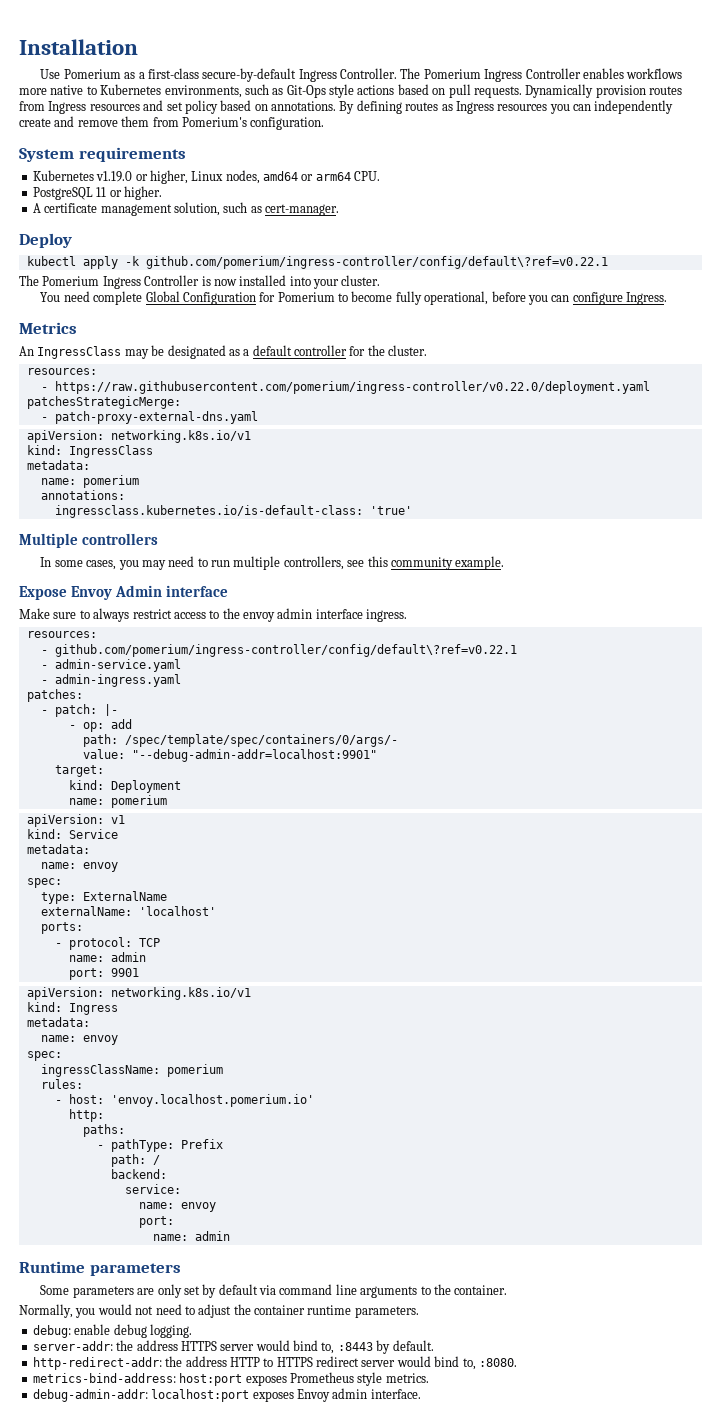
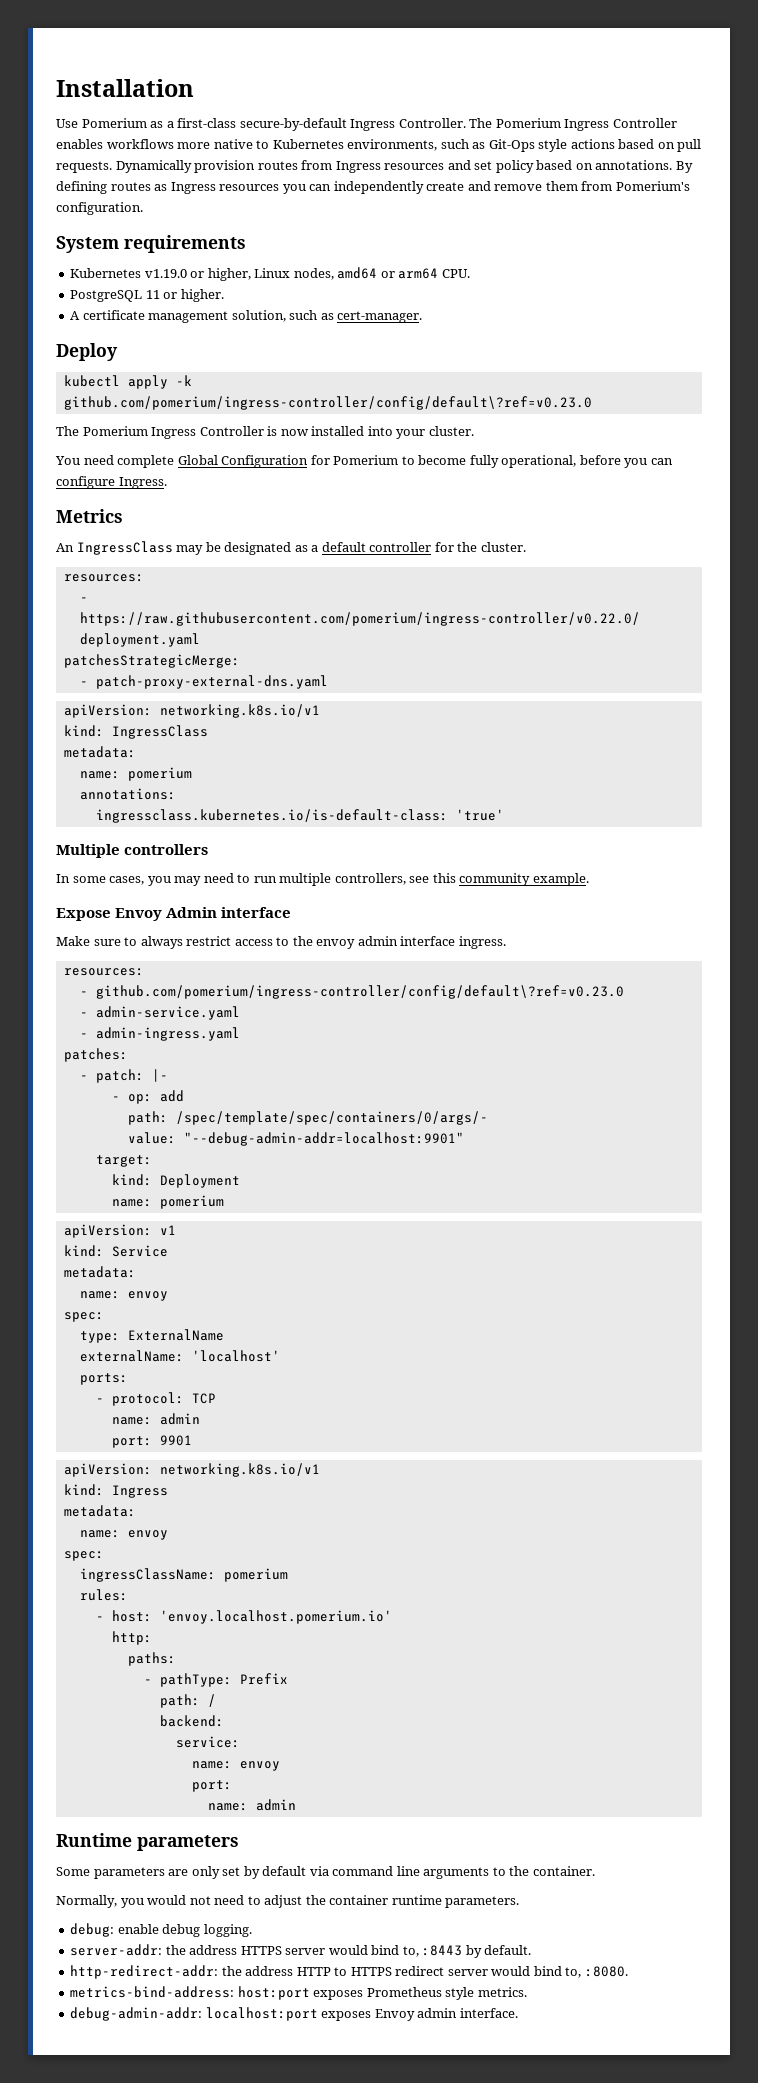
[145,256,608,269] github.com/pomerium/ingress-controller/config/default\?ref=v0.22.1 -> [63,396,592,410] github.com/pomerium/ingress-controller/config/default\?ref=v0.23.0
[54,644,517,657] github.com/pomerium/ingress-controller/config/default\?ref=v0.22.1 -> [95,985,624,999] github.com/pomerium/ingress-controller/config/default\?ref=v0.23.0

